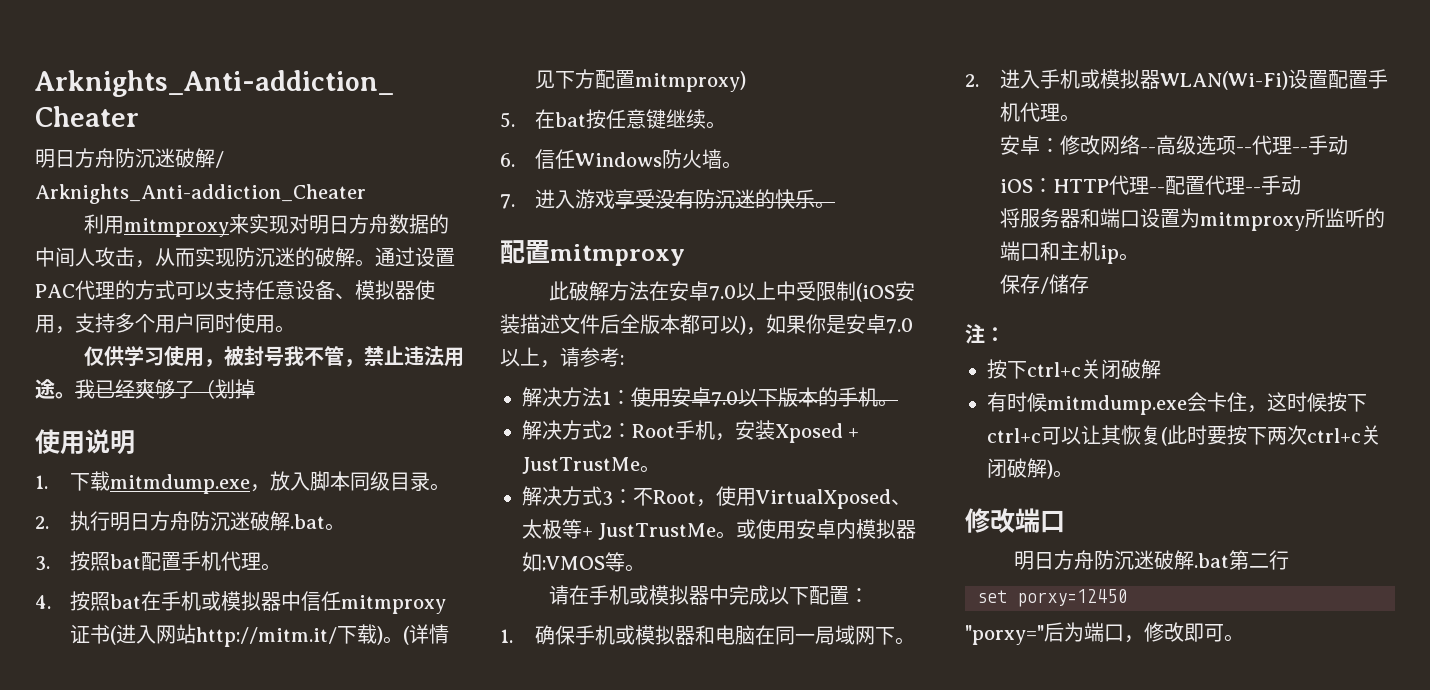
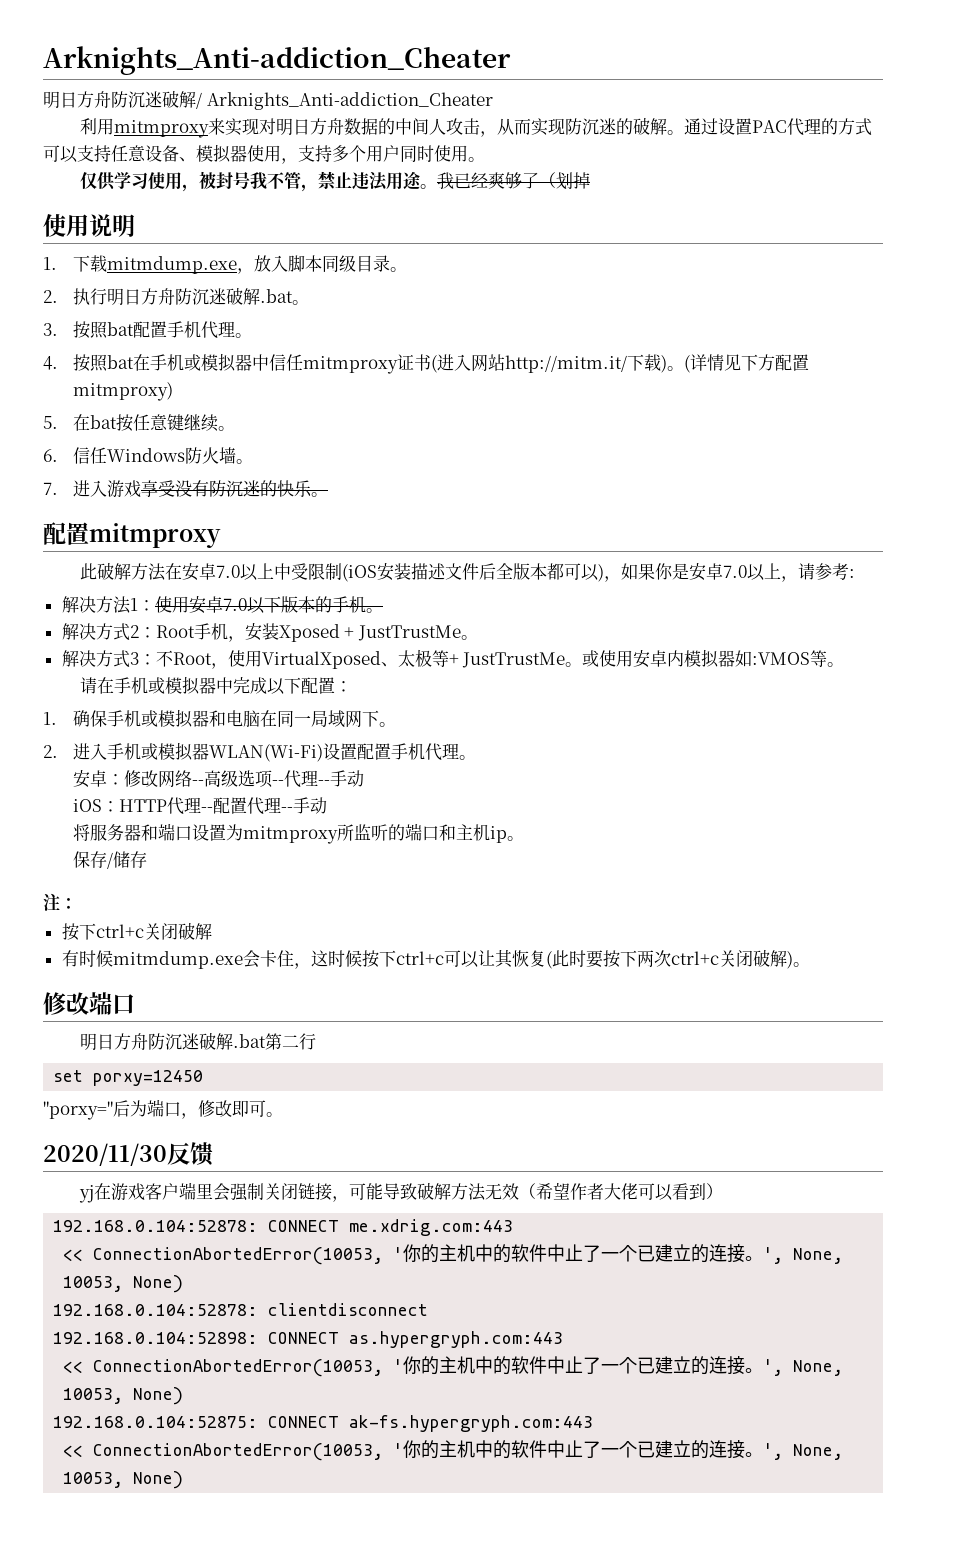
(1244, 638) none -> [43,1142,213,1166] [79,1182,724,1203] [53,1219,514,1236] [63,1244,844,1265] [63,1275,184,1293] [53,1303,429,1316] [53,1331,564,1348] [63,1356,844,1377] [63,1387,184,1405] [53,1415,594,1432] [63,1440,844,1461] [63,1471,184,1489] // 2020/11/30反馈 // yj在游戏客户端里会强制关闭链接，可能导致破解方法无效（希望作者大佬可以看到） // 192.168.0.104:52878: CONNECT me.xdrig.com:443 // << ConnectionAbortedError(10053, '你的主机中的软件中止了一个已建立的连接。', None, 10053, None) // 192.168.0.104:52878: clientdisconnect // 192.168.0.104:52898: CONNECT as.hypergryph.com:443 // << ConnectionAbortedError(10053, '你的主机中的软件中止了一个已建立的连接。', None, 10053, None) // 192.168.0.104:52875: CONNECT ak-fs.hypergryph.com:443 // << ConnectionAbortedError(10053, '你的主机中的软件中止了一个已建立的连接。', None, 10053, None)

